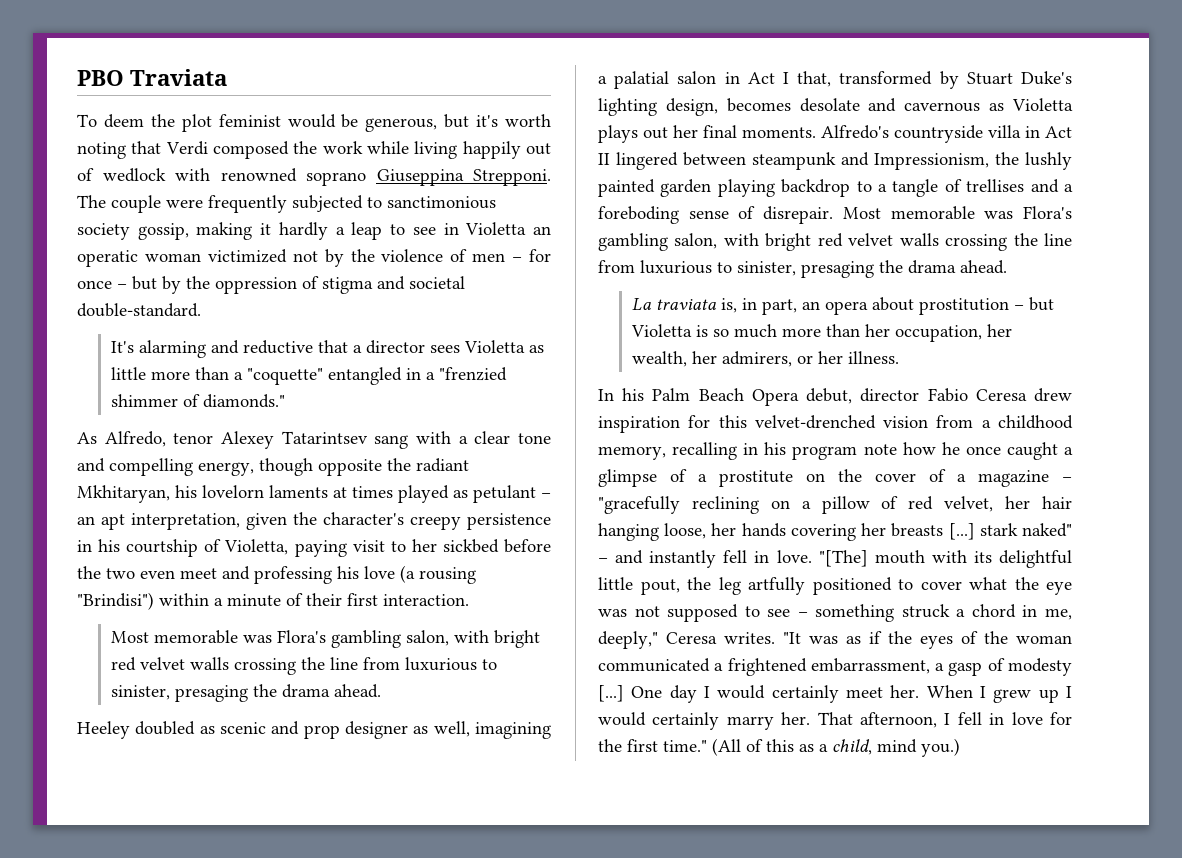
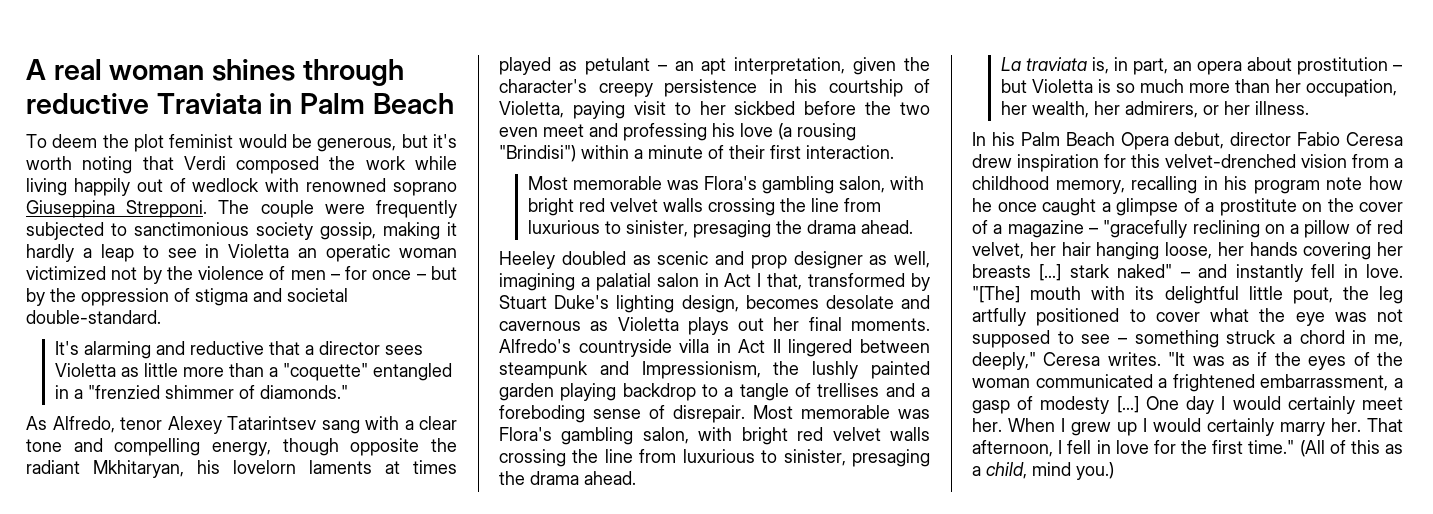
[77,69,228,86] PBO Traviata -> [26,59,404,86] [26,93,454,114] A real woman shines through reductive Traviata in Palm Beach

